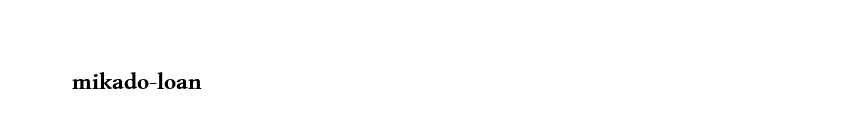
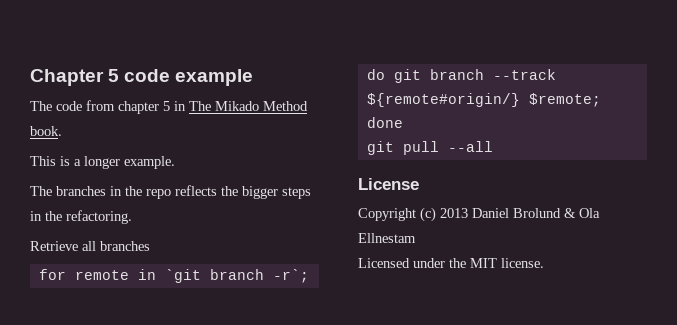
[72,72,202,89] mikado-loan -> [30,69,254,86] [30,100,308,114] [30,126,62,136] [30,156,175,169] [30,185,311,199] [30,210,132,224] [30,241,150,251] [38,269,309,283] [366,69,556,83] [366,93,601,107] [366,117,403,128] [366,141,493,155] [358,178,419,190] [358,207,600,222] [358,233,416,243] [358,258,544,268] Chapter 5 code example // The code from chapter 5 in The Mikado Method book. // This is a longer example. // The branches in the repo reflects the bigger steps in the refactoring. // Retrieve all branches // for remote in `git branch -r`; do git branch --track ${remote#origin/} $remote; done // git pull --all // License // Copyright (c) 2013 Daniel Brolund & Ola Ellnestam // Licensed under the MIT license.

